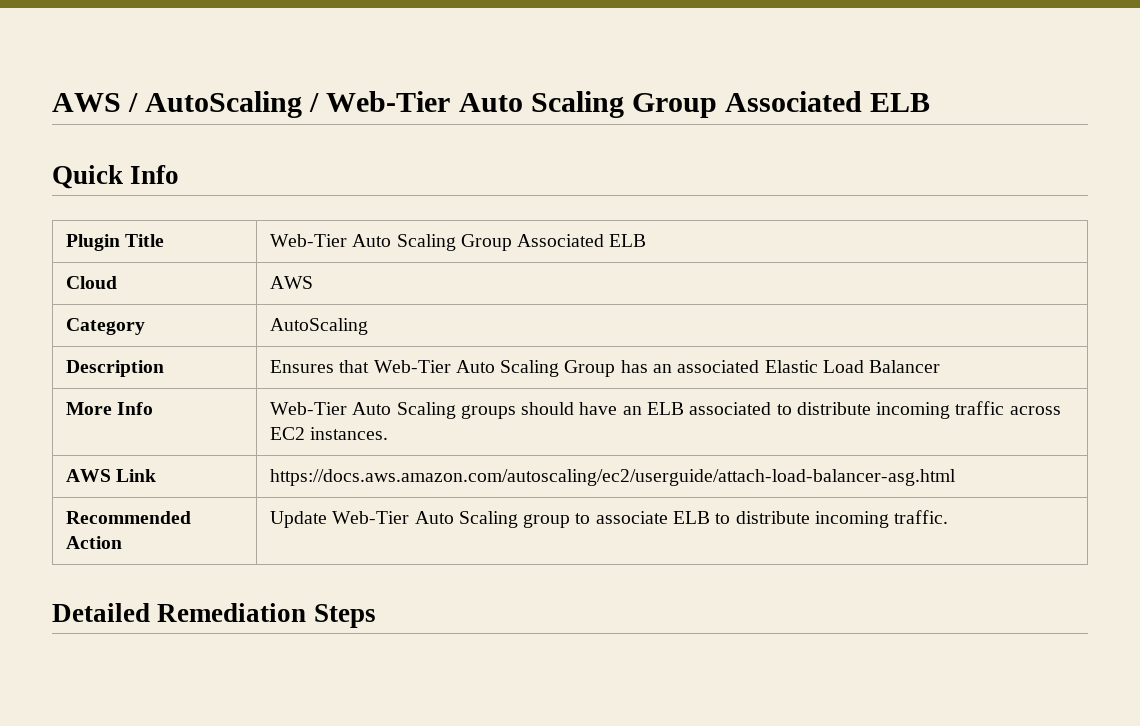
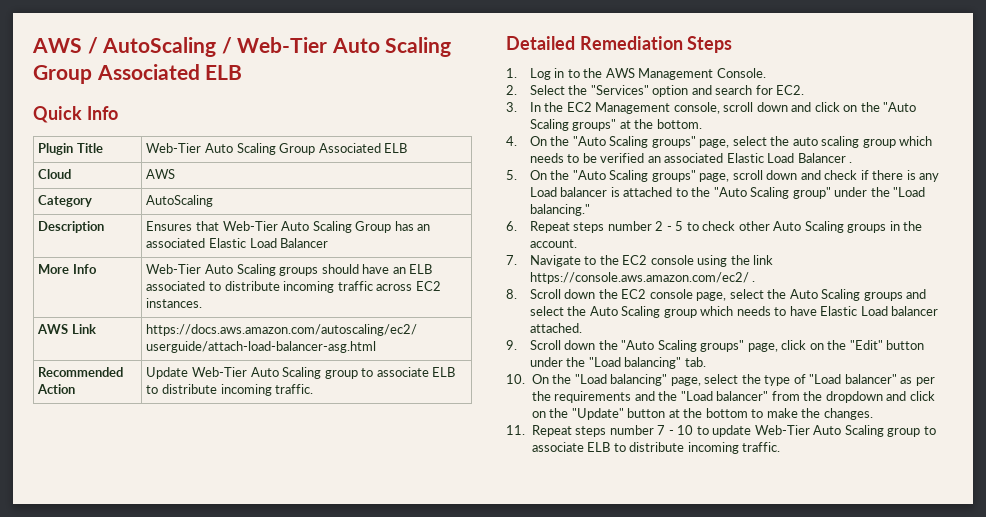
(376, 616) none -> [506,68,766,80] [506,85,805,97] [506,102,917,114] [529,119,702,131] [506,136,933,148] [529,153,853,163] [506,170,940,182] [529,187,926,199] [529,204,590,216] [506,221,923,233] [529,239,577,248] [506,255,774,267] [529,272,756,284] [506,289,927,301] [529,306,939,318] [529,323,582,333] [506,340,925,352] [529,357,706,369] [506,374,935,386] [531,391,935,403] [531,408,873,420] [506,425,936,437] [531,442,781,454] // 1. Log in to the AWS Management Console. // 2. Select the "Services" option and search for EC2. // 3. In the EC2 Management console, scroll down and click on the "Auto Scaling groups" at the bottom. // 4. On the "Auto Scaling groups" page, select the auto scaling group which needs to be verified an associated Elastic Load Balancer . // 5. On the "Auto Scaling groups" page, scroll down and check if there is any Load balancer is attached to the "Auto Scaling group" under the "Load balancing." // 6. Repeat steps number 2 - 5 to check other Auto Scaling groups in the account. // 7. Navigate to the EC2 console using the link https://console.aws.amazon.com/ec2/ . // 8. Scroll down the EC2 console page, select the Auto Scaling groups and select the Auto Scaling group which needs to have Elastic Load balancer attached. // 9. Scroll down the "Auto Scaling groups" page, click on the "Edit" button under the "Load balancing" tab. // 10. On the "Load balancing" page, select the type of "Load balancer" as per the requirements and the "Load balancer" from the dropdown and click on the "Update" button at the bottom to make the changes. // 11. Repeat steps number 7 - 10 to update Web-Tier Auto Scaling group to associate ELB to distribute incoming traffic.

